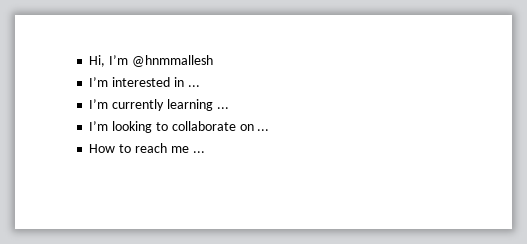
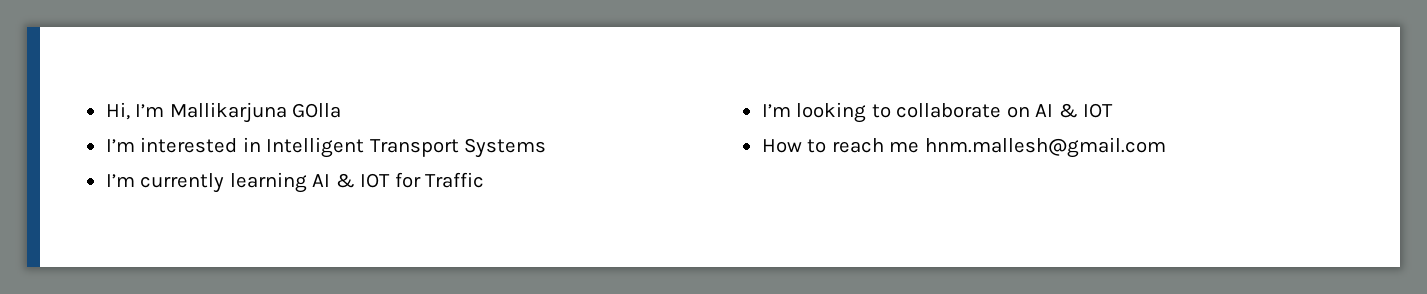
[131,55,213,67] @hnmmallesh -> [169,102,342,123] Mallikarjuna GOlla
[187,85,200,87] ... -> [266,137,547,158] Intelligent Transport Systems
[216,107,229,109] ... -> [312,172,485,188] AI & IOT for Traffic
[257,129,270,131] ... -> [1035,103,1114,118] AI & IOT
[192,151,205,153] ... -> [924,137,1166,158] hnm.mallesh@gmail.com

